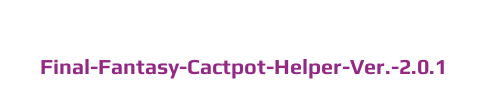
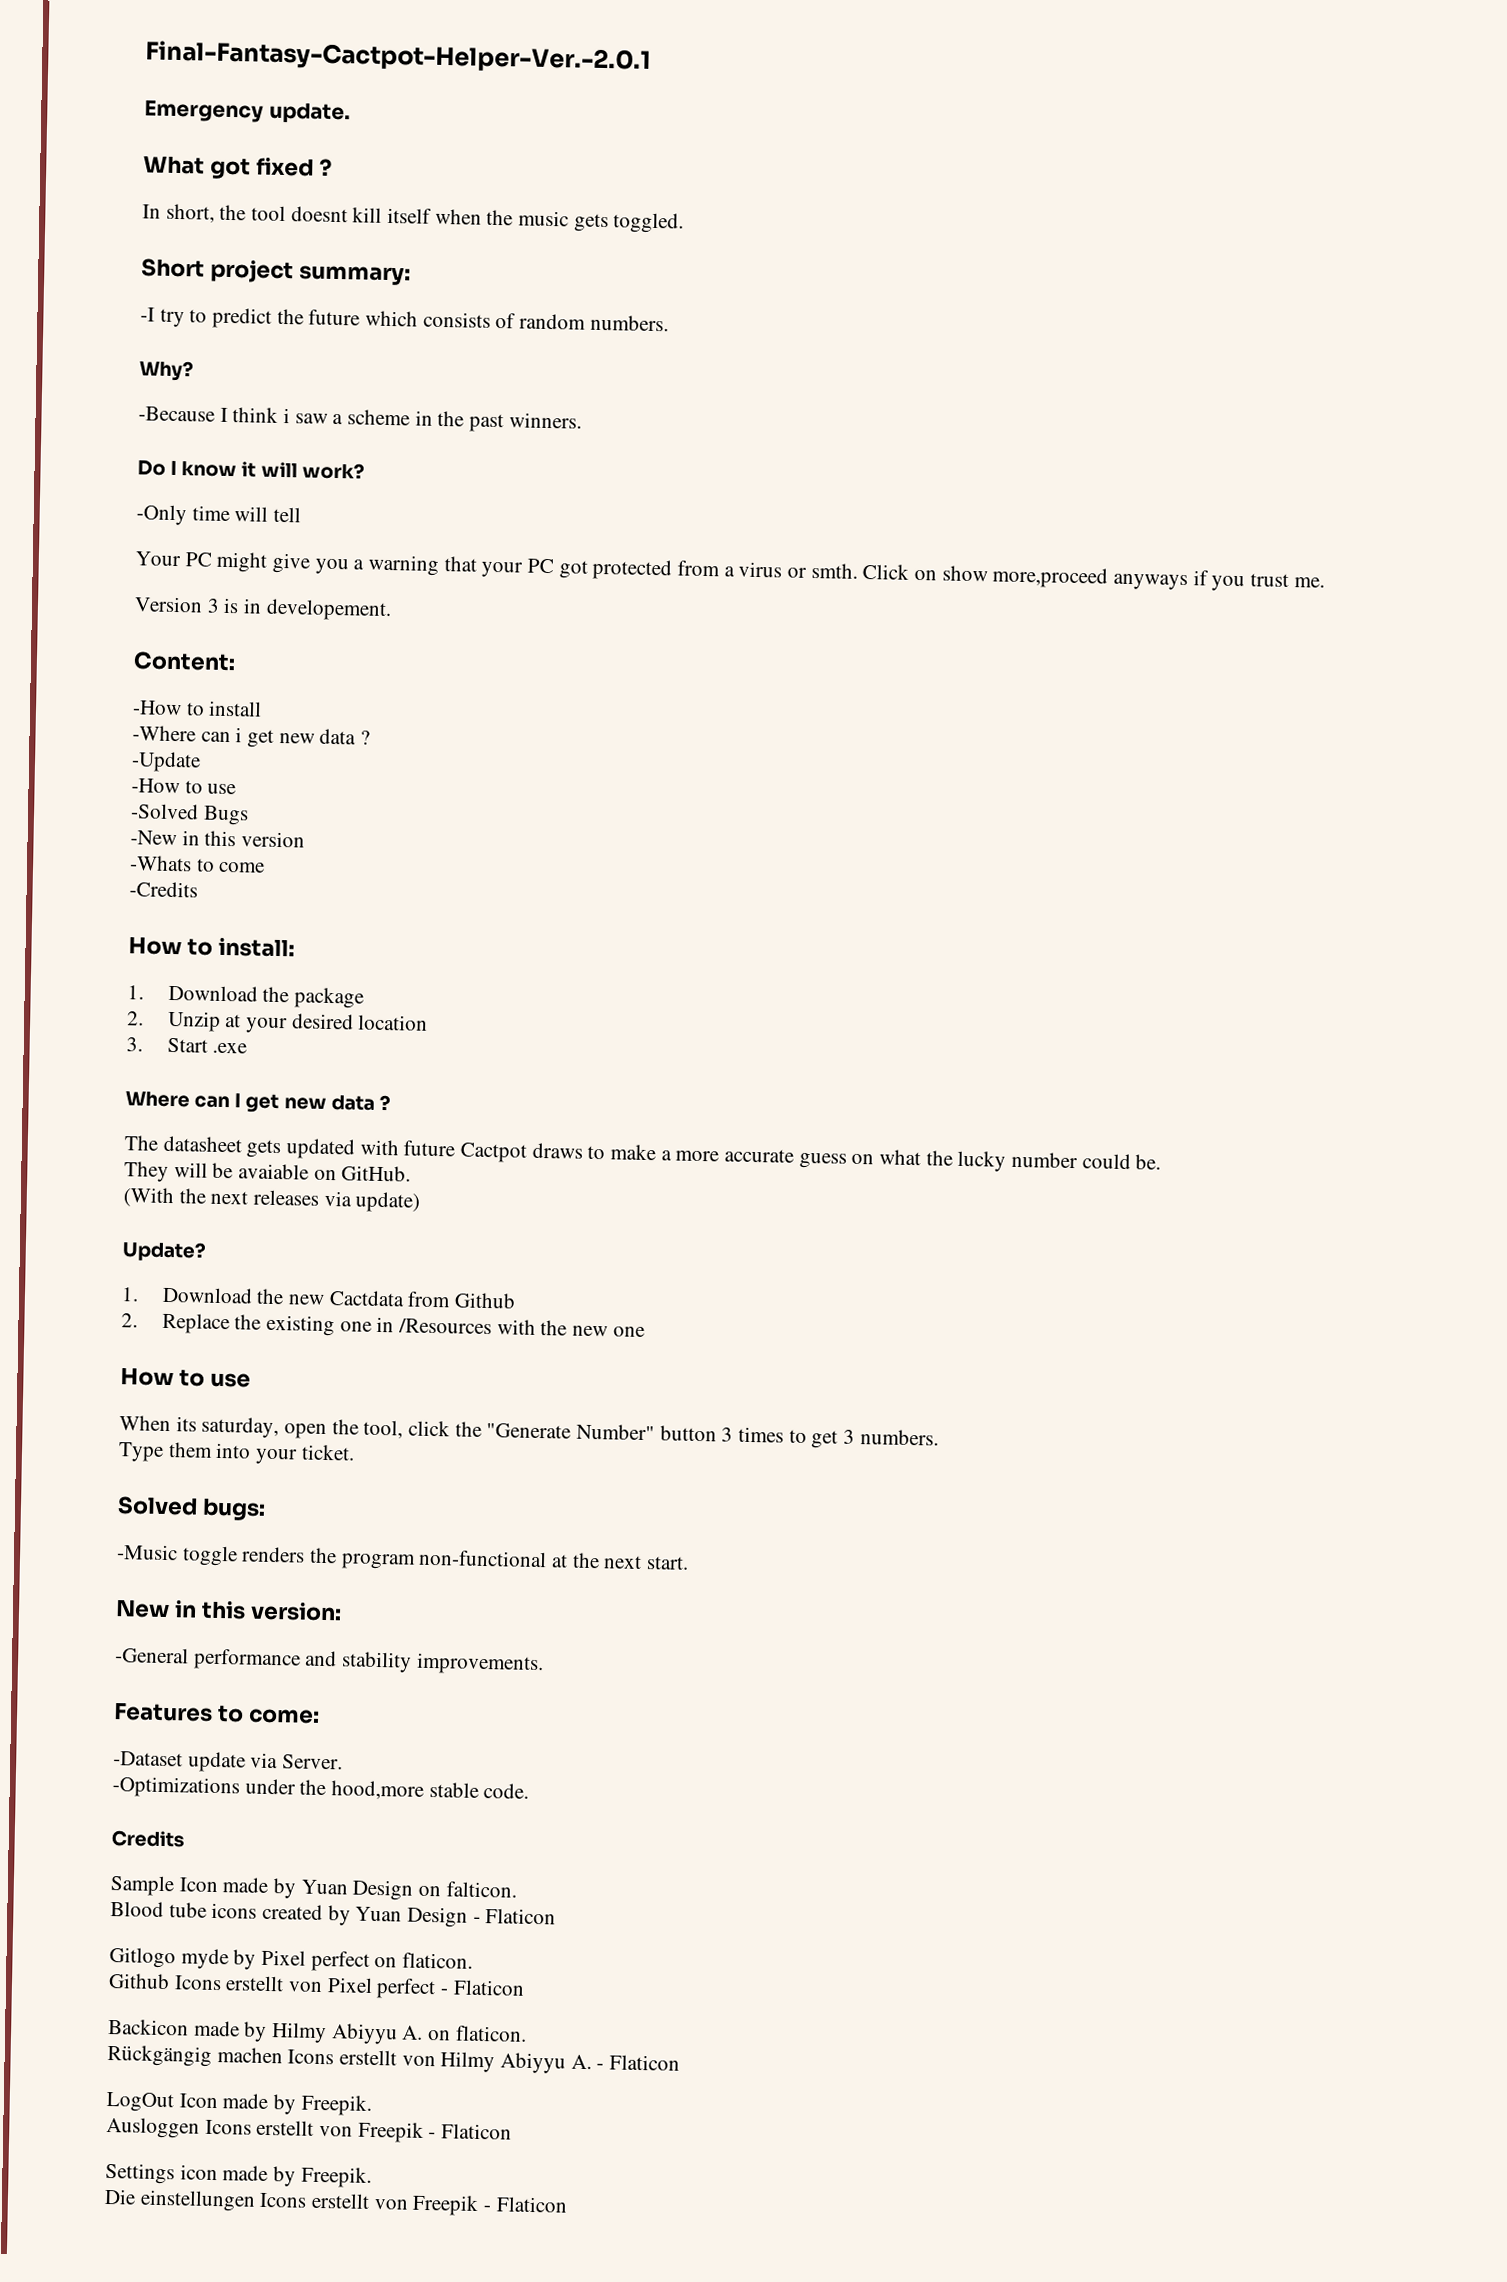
(447, 68) none -> [144,100,351,125] [143,155,332,180] [142,203,685,234] [141,258,411,286] [140,307,669,332] [139,360,194,382] [138,406,582,433] [137,460,365,480] [136,504,302,526] [135,551,1325,592] [134,596,392,622] [133,651,236,672] [132,700,263,717] [132,725,371,748] [131,751,201,773] [131,778,237,795] [130,803,249,826] [130,830,306,848] [129,855,266,873] [129,881,198,898] [128,936,295,958] [127,984,365,1009] [127,1010,429,1034] [126,1037,248,1054] [125,1091,391,1114] [124,1135,1162,1172] [124,1161,412,1182] [123,1187,421,1213] [122,1241,206,1262] [121,1286,517,1309] [121,1312,645,1337] [120,1367,251,1388] [119,1415,939,1449] [118,1442,355,1465] [117,1496,266,1521] [117,1544,690,1570] [115,1599,342,1622] [115,1647,544,1676] [113,1702,320,1724] [113,1751,344,1773] [112,1776,530,1800] [111,1830,185,1848] [110,1875,517,1901] [110,1901,557,1928] [109,1947,474,1972] [108,1973,525,2000] [108,2018,527,2045] [107,2044,681,2074] [106,2091,372,2116] [106,2116,513,2143] [105,2162,372,2188] [104,2188,568,2217] // Emergency update. // What got fixed ? // In short, the tool doesnt kill itself when the music gets toggled. // Short project summary: // -I try to predict the future which consists of random numbers. // Why? // -Because I think i saw a scheme in the past winners. // Do I know it will work? // -Only time will tell // Your PC might give you a warning that your PC got protected from a virus or smth. Click on show more,proceed anyways if you trust me. // Version 3 is in developement. // Content: // -How to install // -Where can i get new data ? // -Update // -How to use // -Solved Bugs // -New in this version // -Whats to come // -Credits // How to install: // 1. Download the package // 2. Unzip at your desired location // 3. Start .exe // Where can I get new data ? // The datasheet gets updated with future Cactpot draws to make a more accurate guess on what the lucky number could be. // They will be avaiable on GitHub. // (With the next releases via update) // Update? // 1. Download the new Cactdata from Github // 2. Replace the existing one in /Resources with the new one // How to use // When its saturday, open the tool, click the "Generate Number" button 3 times to get 3 numbers. // Type them into your ticket. // Solved bugs: // -Music toggle renders the program non-functional at the next start. // New in this version: // -General performance and stability improvements. // Features to come: // -Dataset update via Server. // -Optimizations under the hood,more stable code. // Credits // Sample Icon made by Yuan Design on falticon. // Blood tube icons created by Yuan Design - Flaticon // Gitlogo myde by Pixel perfect on flaticon. // Github Icons erstellt von Pixel perfect - Flaticon // Backicon made by Hilmy Abiyyu A. on flaticon. // Rückgängig machen Icons erstellt von Hilmy Abiyyu A. - Flaticon // LogOut Icon made by Freepik. // Ausloggen Icons erstellt von Freepik - Flaticon // Settings icon made by Freepik. // Die einstellungen Icons erstellt von Freepik - Flaticon

